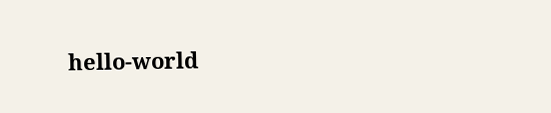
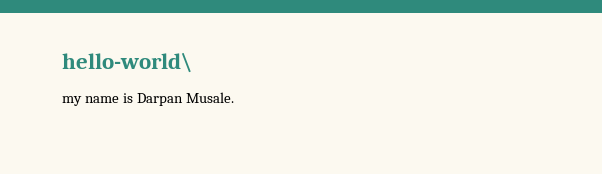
[67,51,199,71] hello-world -> [62,52,193,73] [62,92,234,106] hello-world\ // my name is Darpan Musale.

